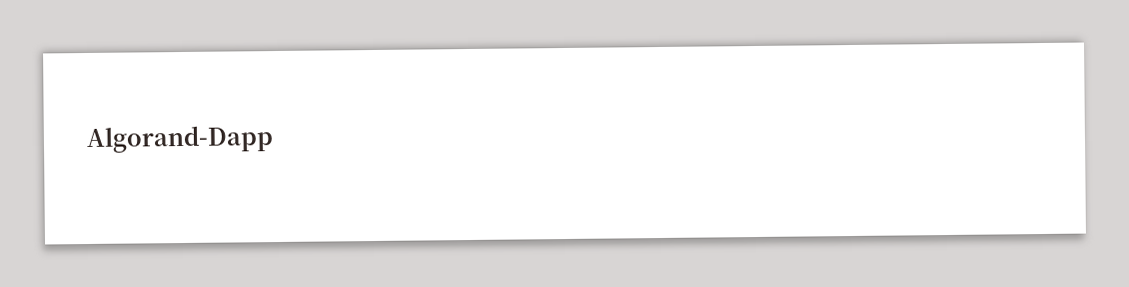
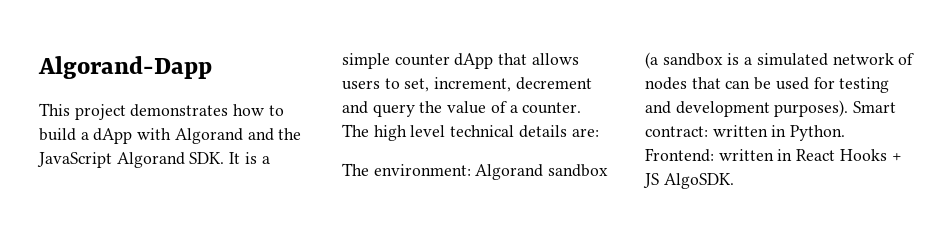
(274, 139) none -> [39,103,284,120] [39,128,302,144] [37,152,270,168] [342,53,579,69] [342,77,592,92] [342,101,582,117] [342,124,599,141] [342,163,609,180] [645,52,915,69] [645,77,890,93] [645,100,897,117] [645,125,846,141] [645,148,902,162] [643,173,734,189] // This project demonstrates how to build a dApp with Algorand and the JavaScript Algorand SDK. It is a simple counter dApp that allows users to set, increment, decrement and query the value of a counter. The high level technical details are: // The environment: Algorand sandbox (a sandbox is a simulated network of nodes that can be used for testing and development purposes). Smart contract: written in Python. Frontend: written in React Hooks + JS AlgoSDK.

